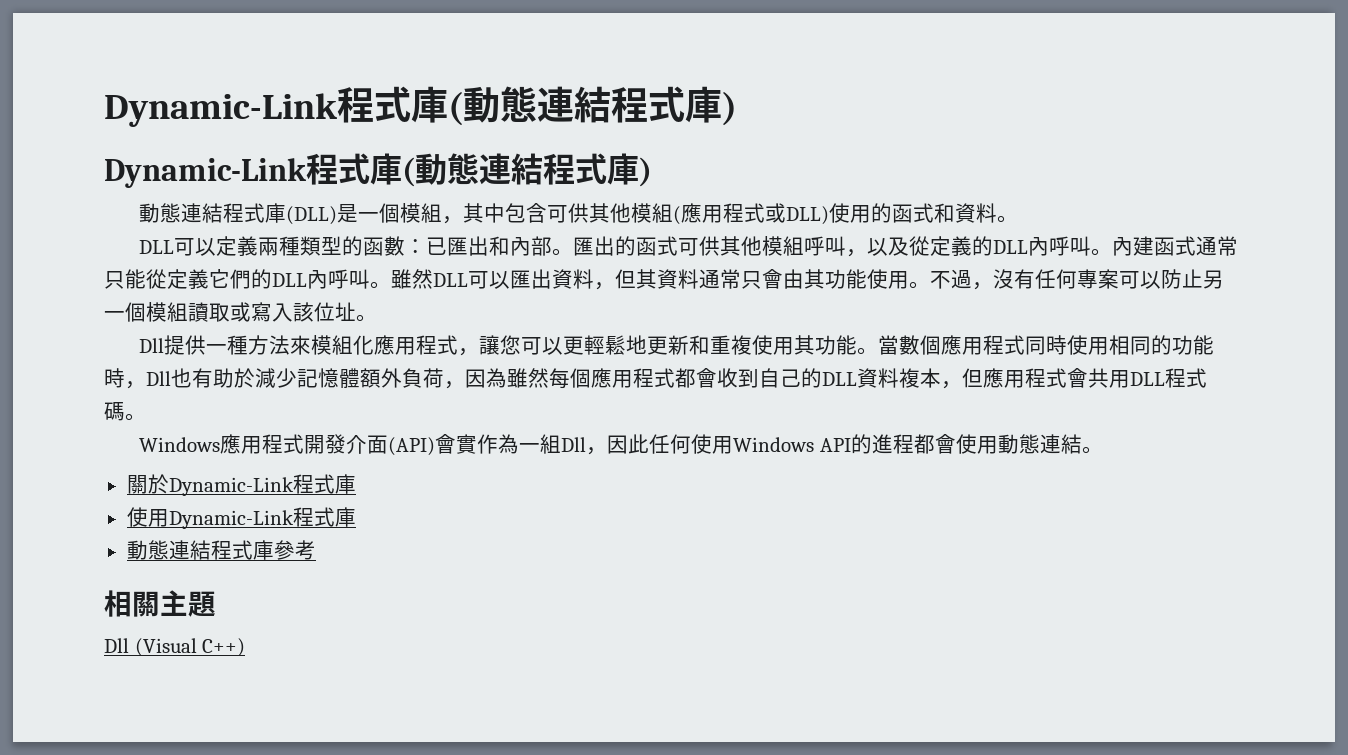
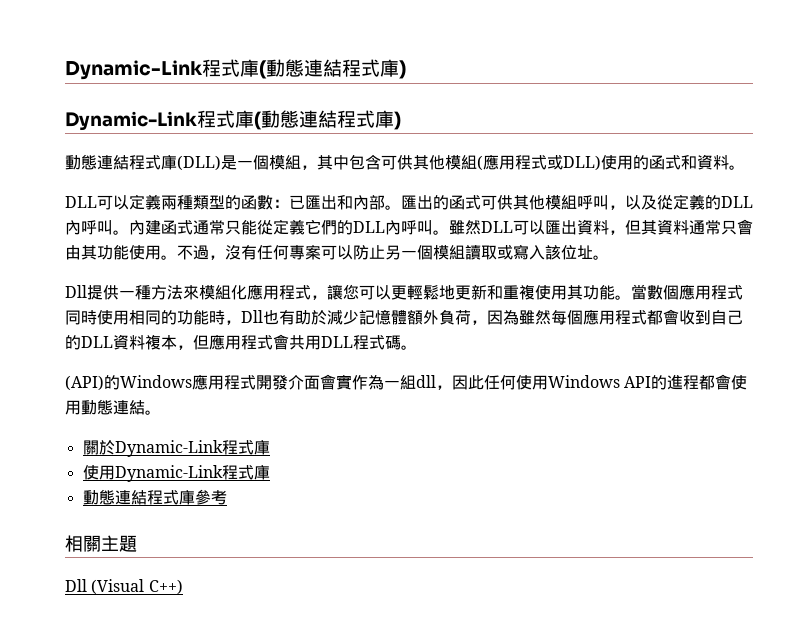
(146, 417) none -> [65,375,120,391] (API)的
[388,437,436,456] (API) -> (320, 382) none
[561,437,587,452] Dll -> [416,375,436,388] dll

